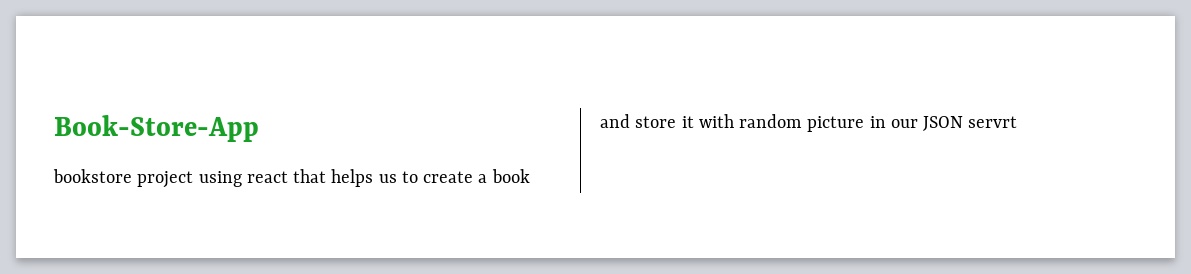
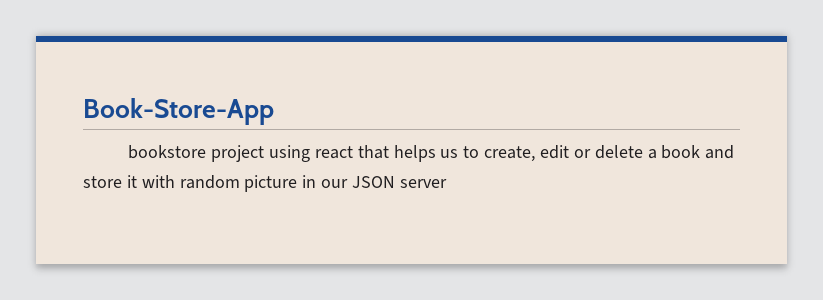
[423,171,474,183] create -> [484,145,643,162] create, edit or delete
[968,116,1018,128] servrt -> [399,179,447,188] server

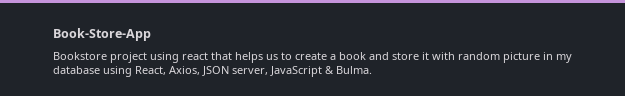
[128,145,207,159] bookstore -> [53,52,107,60] Bookstore
[484,145,643,162] create, edit or delete -> [295,52,327,60] create
[321,176,447,188] our JSON server -> [556,54,572,63] [53,66,372,77] my database using React, Axios, JSON server, JavaScript & Bulma.

